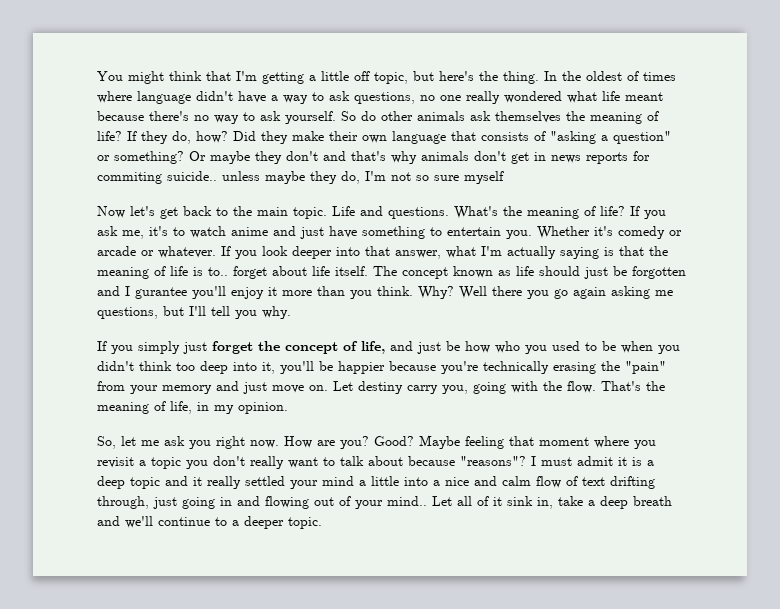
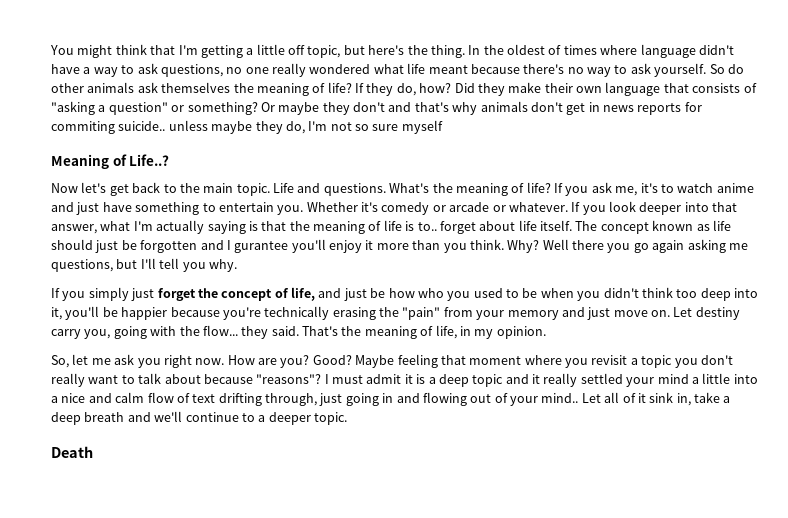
(504, 177) none -> [51,154,170,169] // Meaning of Life..?
[567,381,596,393] flow. -> [202,325,299,339] flow... they said.
(322, 523) none -> [51,446,93,458] // Death

